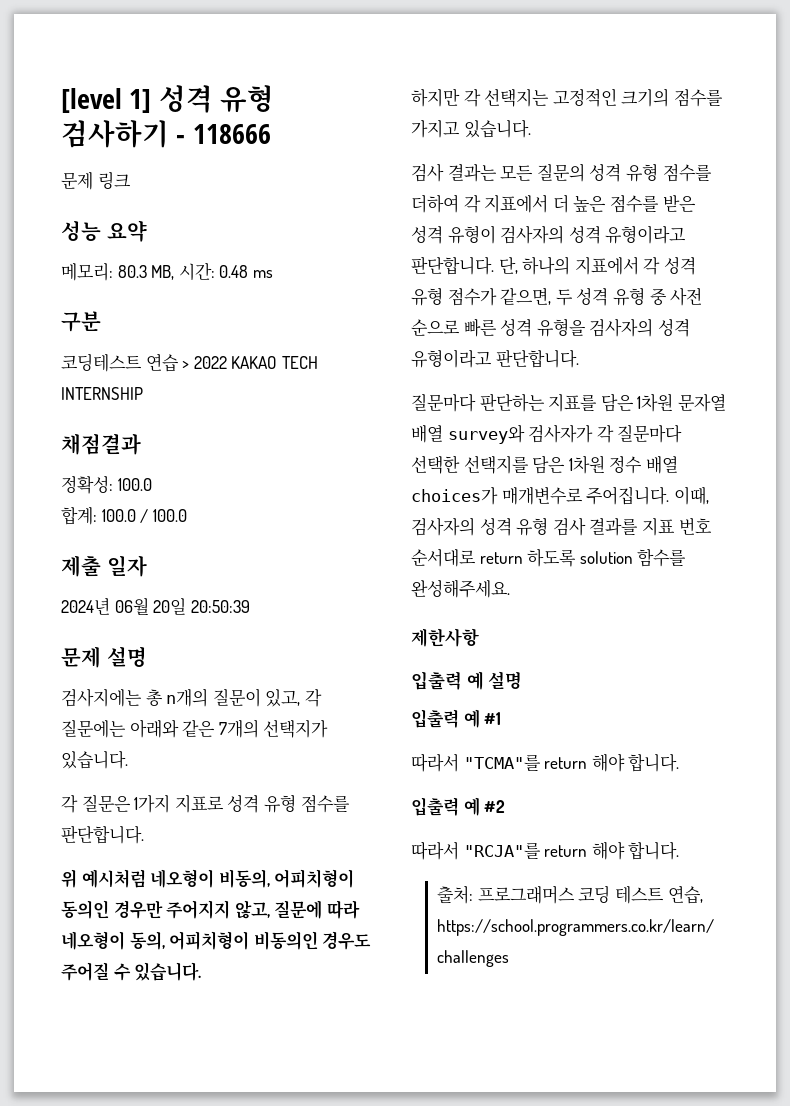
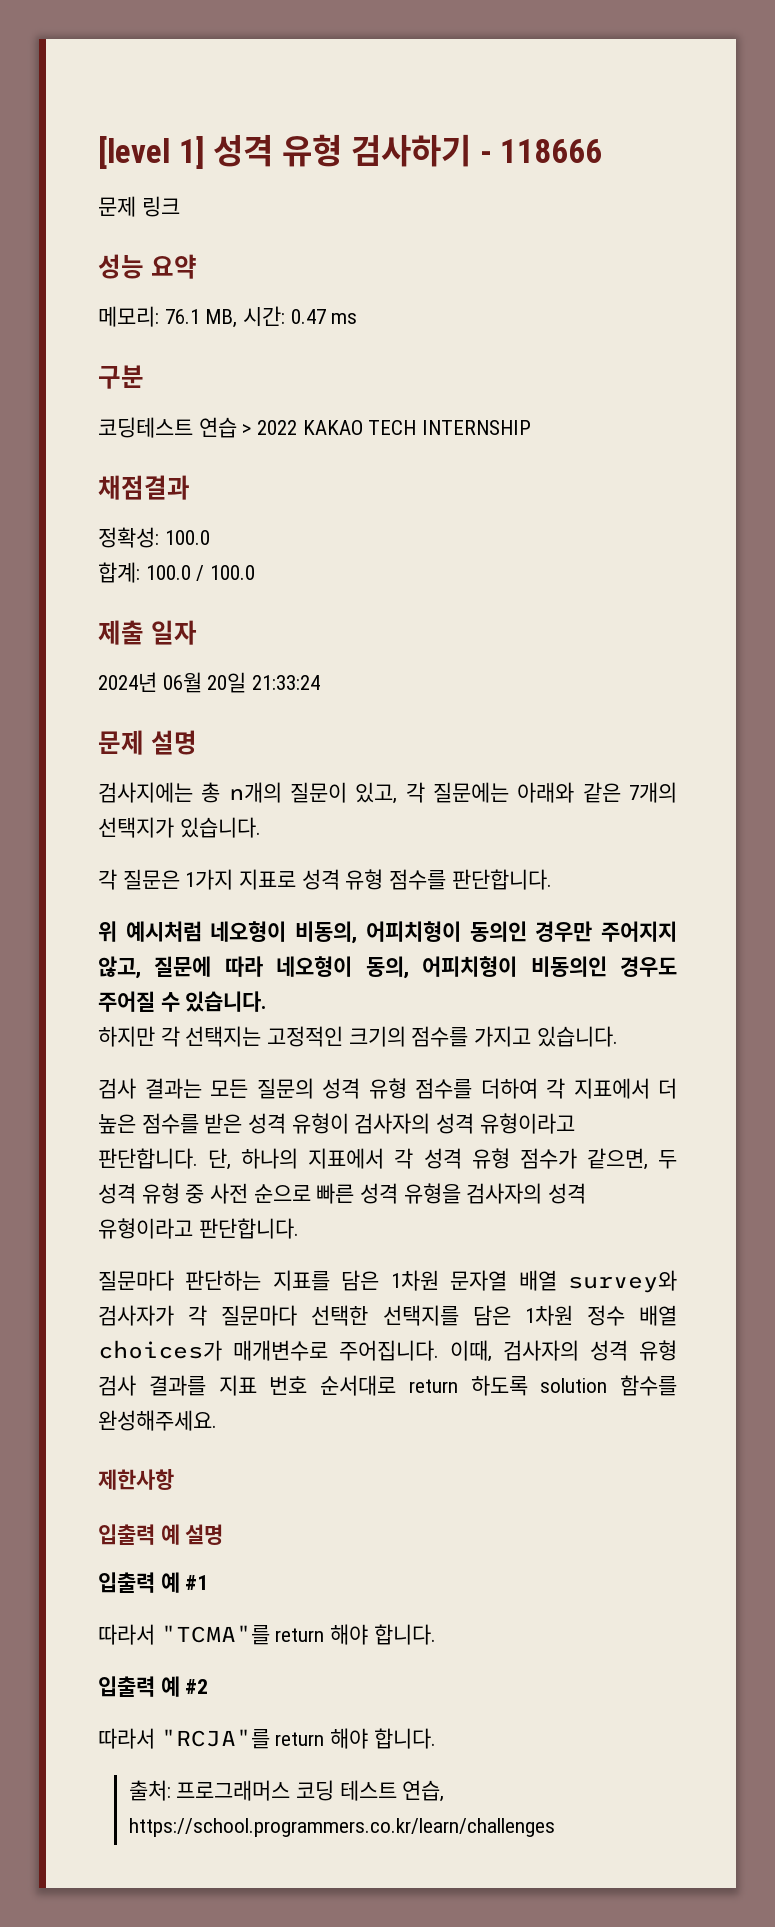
[117,265,147,278] 80.3 -> [164,309,200,324] 76.1
[219,265,249,278] 0.48 -> [290,309,326,324] 0.47
[190,600,250,613] 20:50:39 -> [252,675,321,690] 21:33:24

